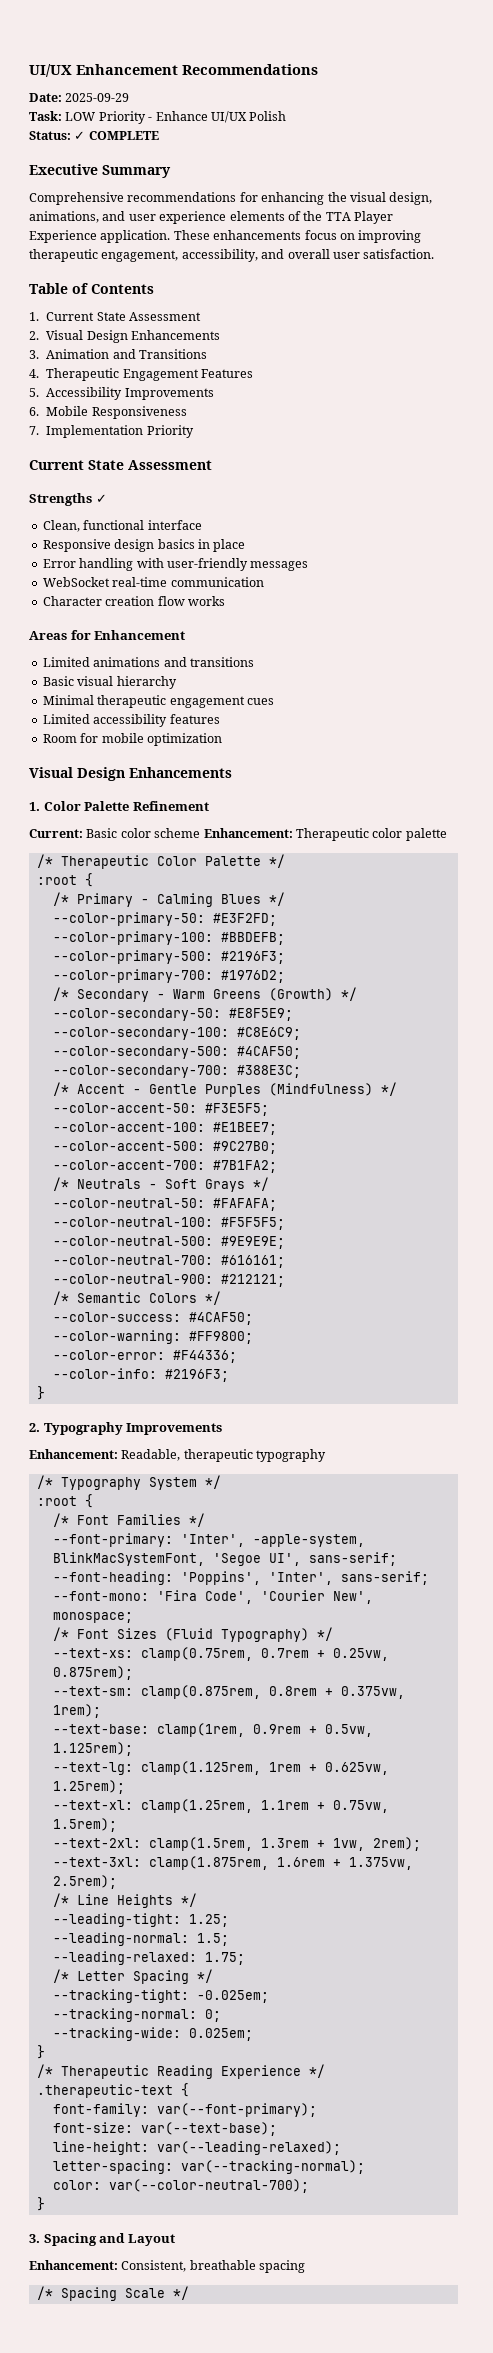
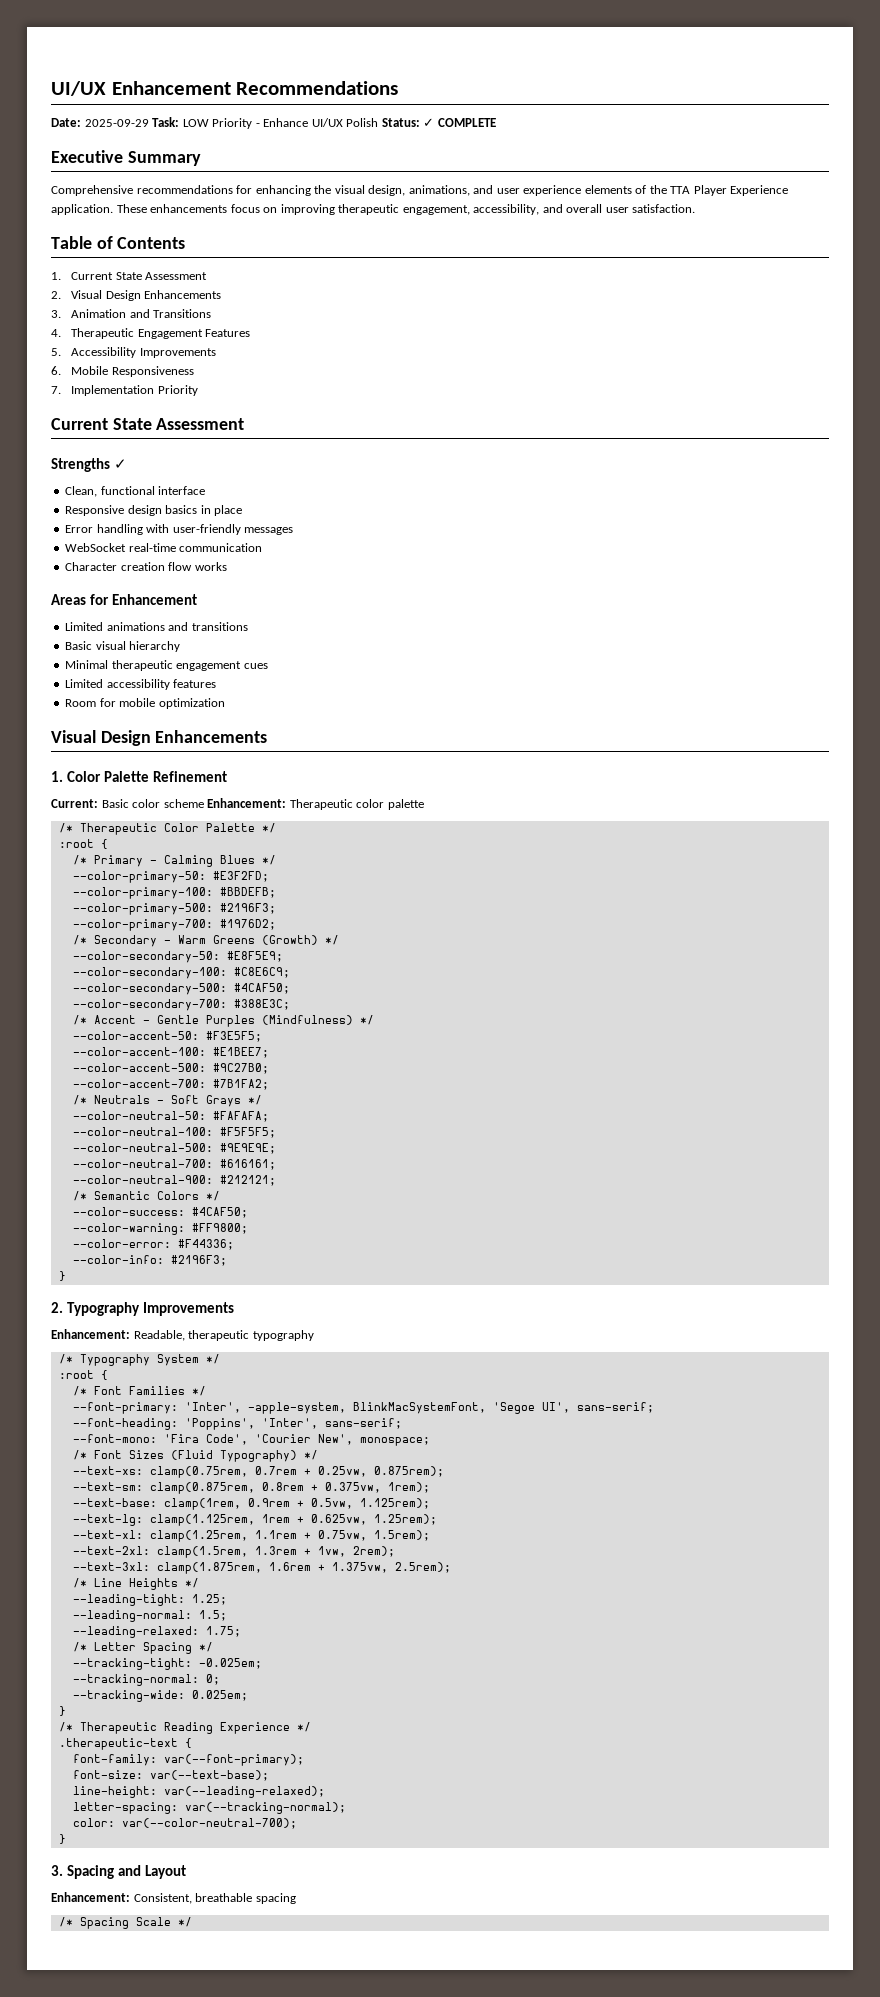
(130, 97) // -> (149, 123) none
(287, 116) // -> (379, 122) none

